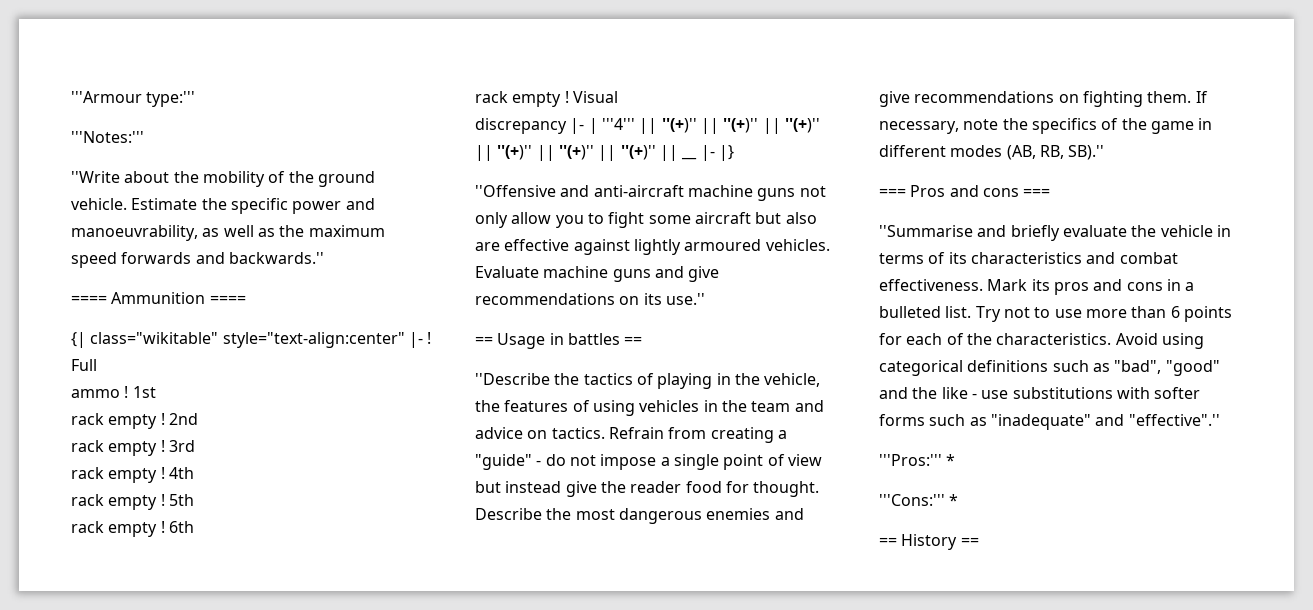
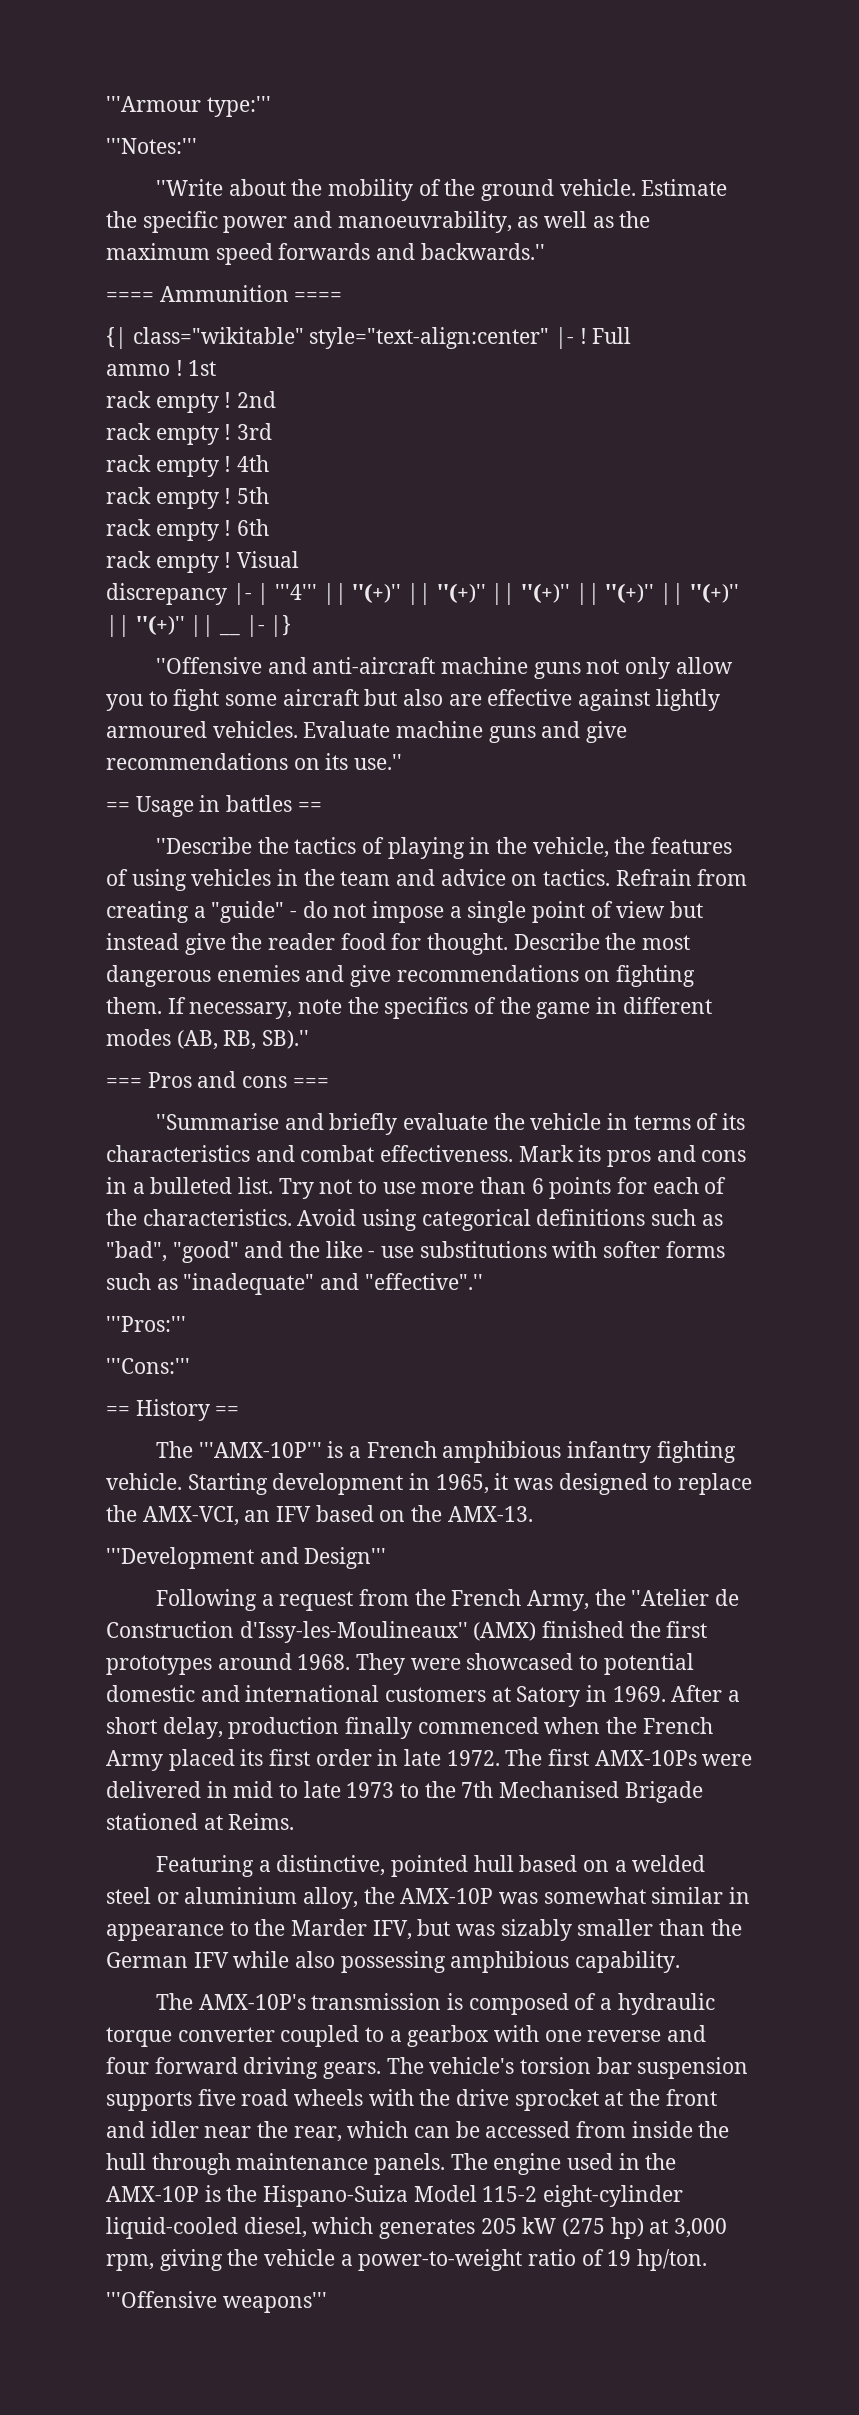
[946,454,956,466] * -> (186, 1324) none
[949,494,959,506] * -> (190, 1366) none
(979, 541) none -> [155,1441,736,1463] [106,1473,753,1495] [106,1505,533,1526] [106,1547,387,1569] [155,1589,740,1611] [106,1621,708,1643] [106,1653,694,1675] [106,1685,741,1707] [106,1717,713,1739] [106,1749,753,1771] [106,1781,703,1803] [106,1813,295,1830] [155,1855,706,1877] [106,1887,751,1909] [106,1919,742,1941] [106,1951,681,1973] [155,1993,715,2015] [106,2025,707,2047] [106,2057,749,2079] [106,2089,717,2111] [106,2121,730,2142] [106,2153,677,2175] [106,2185,684,2207] [106,2217,728,2239] [106,2249,708,2271] [106,2291,327,2313] // The '''AMX-10P''' is a French amphibious infantry fighting vehicle. Starting development in 1965, it was designed to replace the AMX-VCI, an IFV based on the AMX-13. // '''Development and Design''' // Following a request from the French Army, the ''Atelier de Construction d'Issy-les-Moulineaux'' (AMX) finished the first prototypes around 1968. They were showcased to potential domestic and international customers at Satory in 1969. After a short delay, production finally commenced when the French Army placed its first order in late 1972. The first AMX-10Ps were delivered in mid to late 1973 to the 7th Mechanised Brigade stationed at Reims. // Featuring a distinctive, pointed hull based on a welded steel or aluminium alloy, the AMX-10P was somewhat similar in appearance to the Marder IFV, but was sizably smaller than the German IFV while also possessing amphibious capability. // The AMX-10P's transmission is composed of a hydraulic torque converter coupled to a gearbox with one reverse and four forward driving gears. The vehicle's torsion bar suspension supports five road wheels with the drive sprocket at the front and idler near the rear, which can be accessed from inside the hull through maintenance panels. The engine used in the AMX-10P is the Hispano-Suiza Model 115-2 eight-cylinder liquid-cooled diesel, which generates 205 kW (275 hp) at 3,000 rpm, giving the vehicle a power-to-weight ratio of 19 hp/ton. // '''Offensive weapons'''

